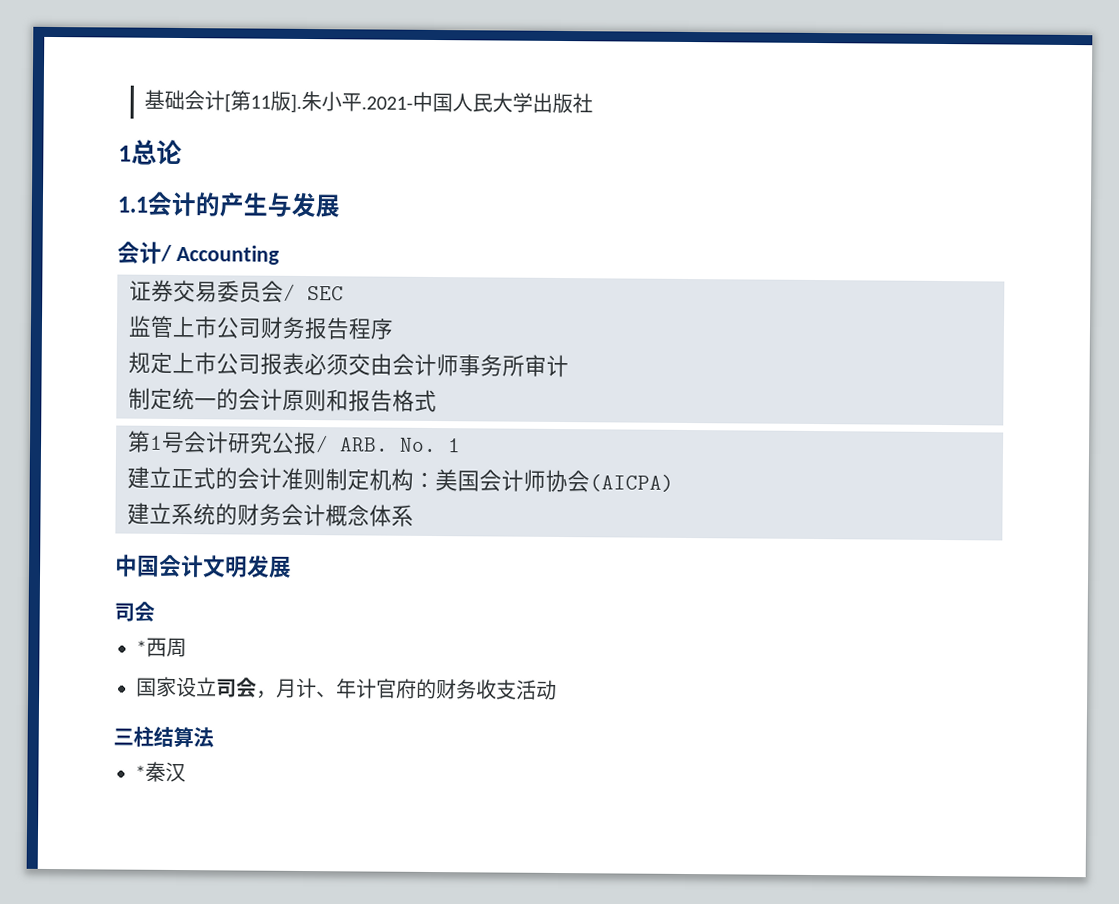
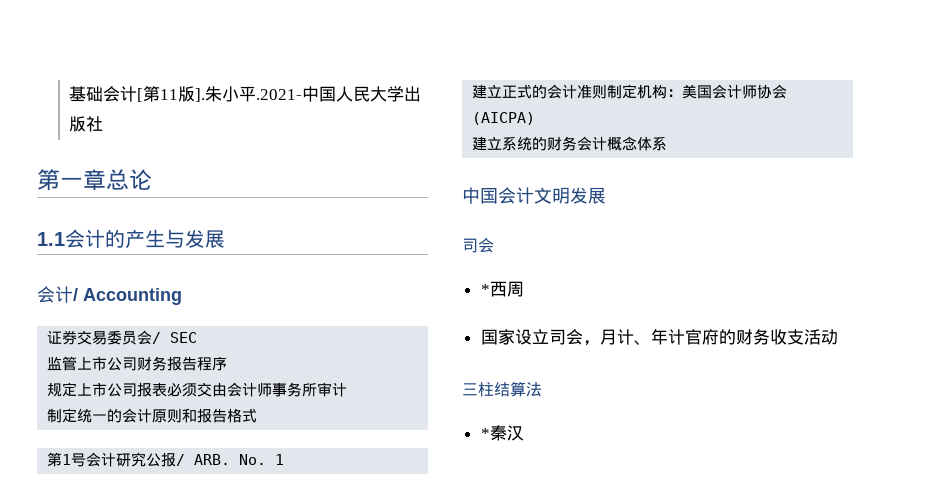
[118,145,132,162] 1 -> [37,169,106,191] 第一章

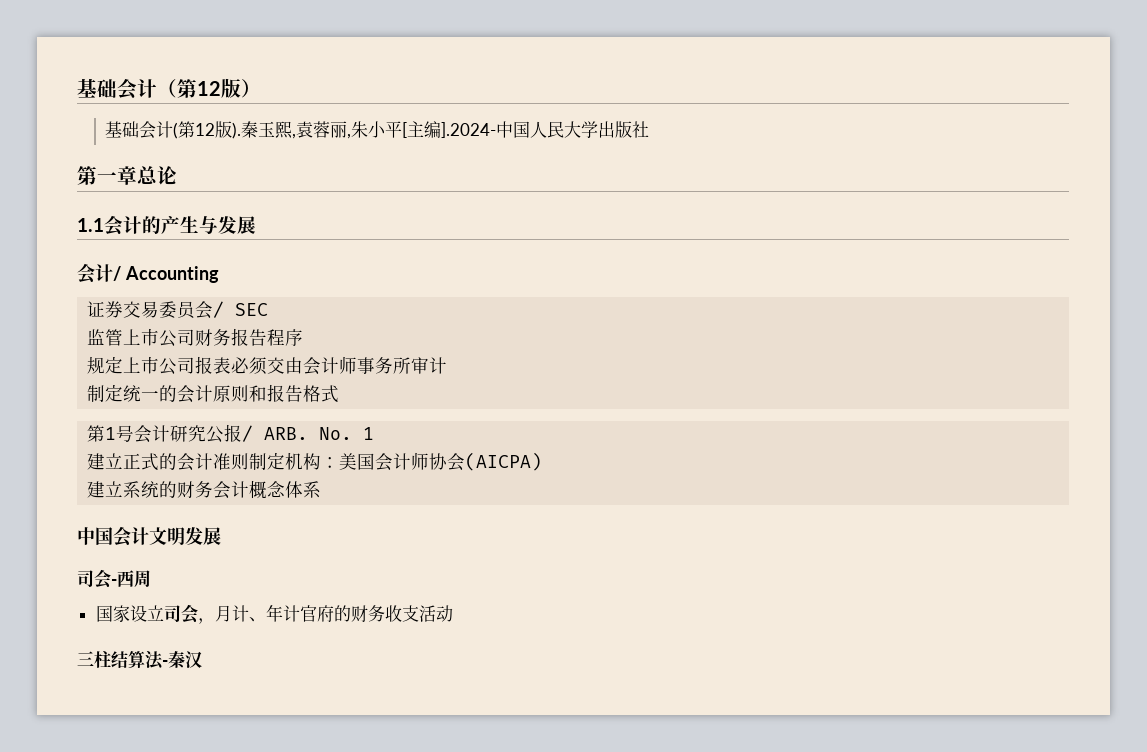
[69,86,303,102] 基础会计[第11版].朱小平.2021- -> [77,78,261,100] [105,121,497,139] 基础会计（第12版） // 基础会计(第12版).秦玉熙,袁蓉丽,朱小平[主编].2024-
[480,284,490,295] // * -> [111,579,117,585] -
[480,428,490,439] // * -> [162,660,168,666] -

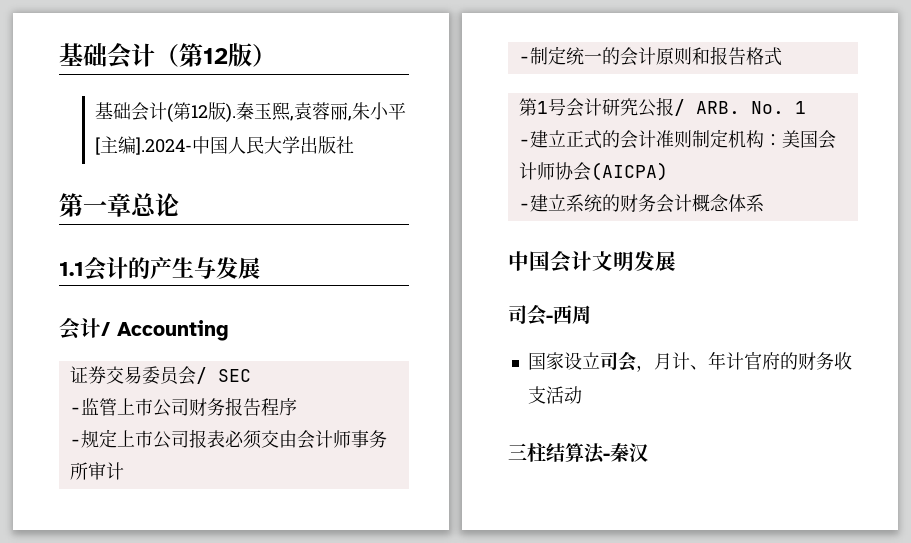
(269, 309) none -> [69,407,81,414] -
(304, 337) none -> [69,439,81,446] -
(448, 365) none -> [518,56,530,63] -
(375, 433) none -> [518,139,530,146] -
(543, 461) none -> [518,203,530,210] -

